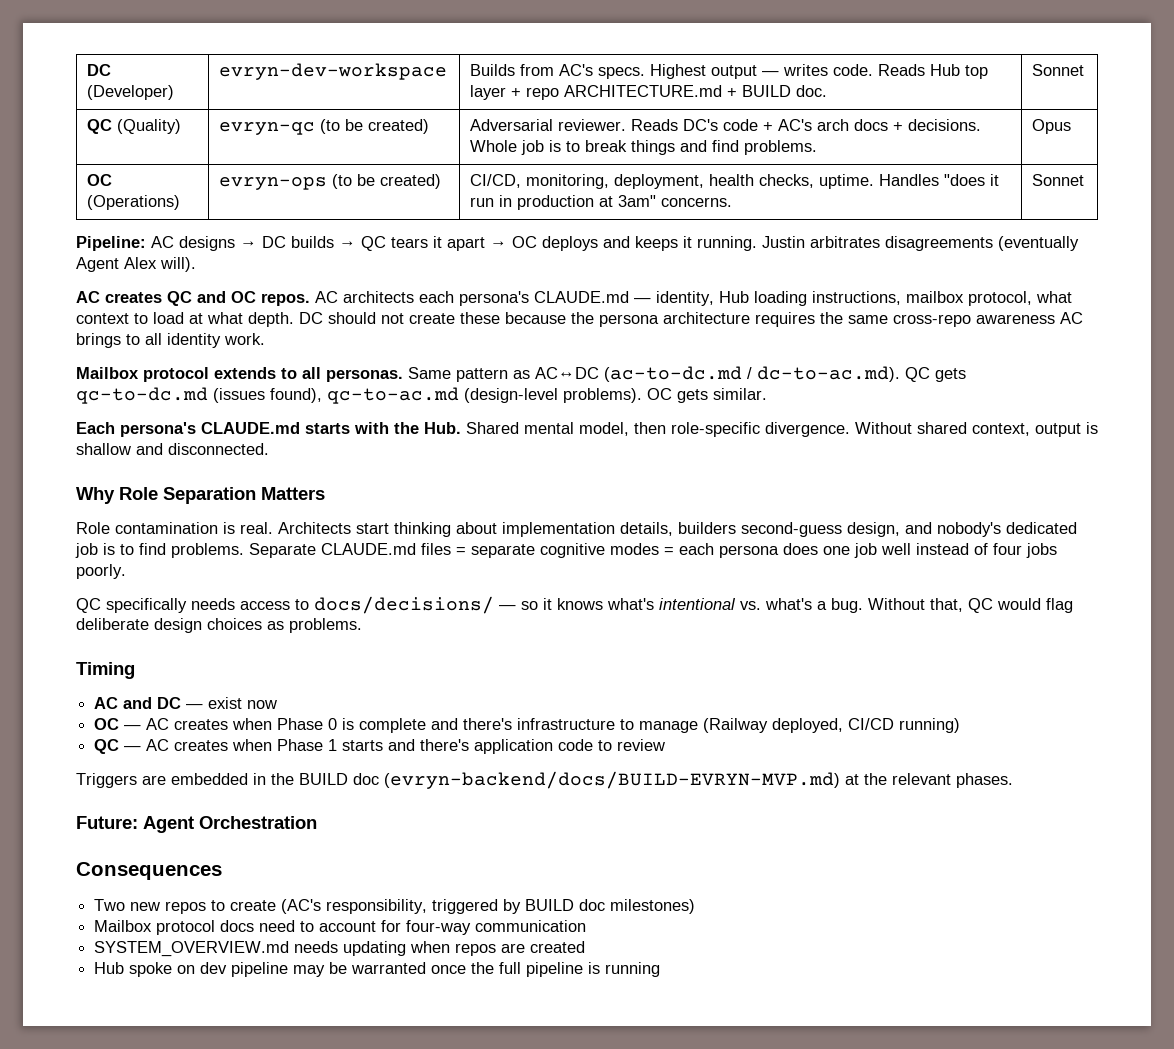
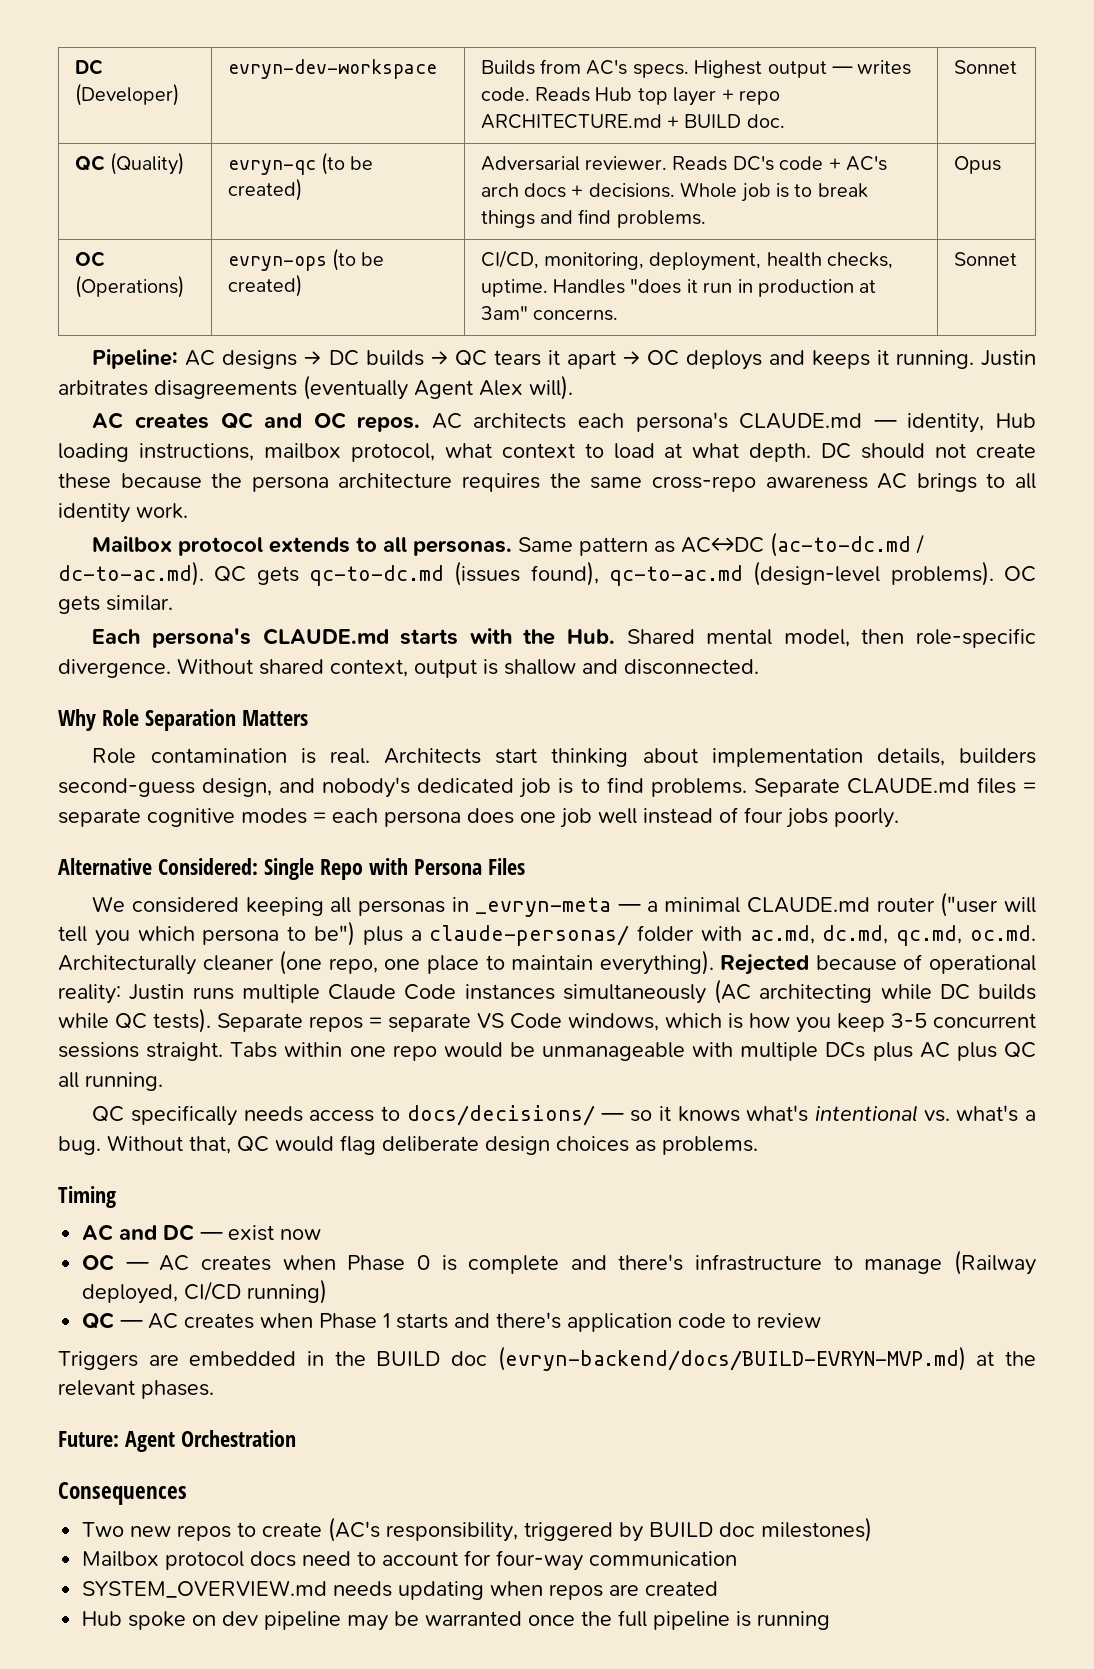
(126, 571) none -> [58,858,525,880] [92,892,1036,917] [58,921,1037,946] [58,950,1036,975] [58,979,1036,1004] [58,1008,1036,1033] [58,1042,1036,1061] [58,1072,163,1091] // Alternative Considered: Single Repo with Persona Files // We considered keeping all personas in _evryn-meta — a minimal CLAUDE.md router ("user will tell you which persona to be") plus a claude-personas/ folder with ac.md, dc.md, qc.md, oc.md. Architecturally cleaner (one repo, one place to maintain everything). Rejected because of operational reality: Justin runs multiple Claude Code instances simultaneously (AC architecting while DC builds while QC tests). Separate repos = separate VS Code windows, which is how you keep 3-5 concurrent sessions straight. Tabs within one repo would be unmanageable with multiple DCs plus AC plus QC all running.

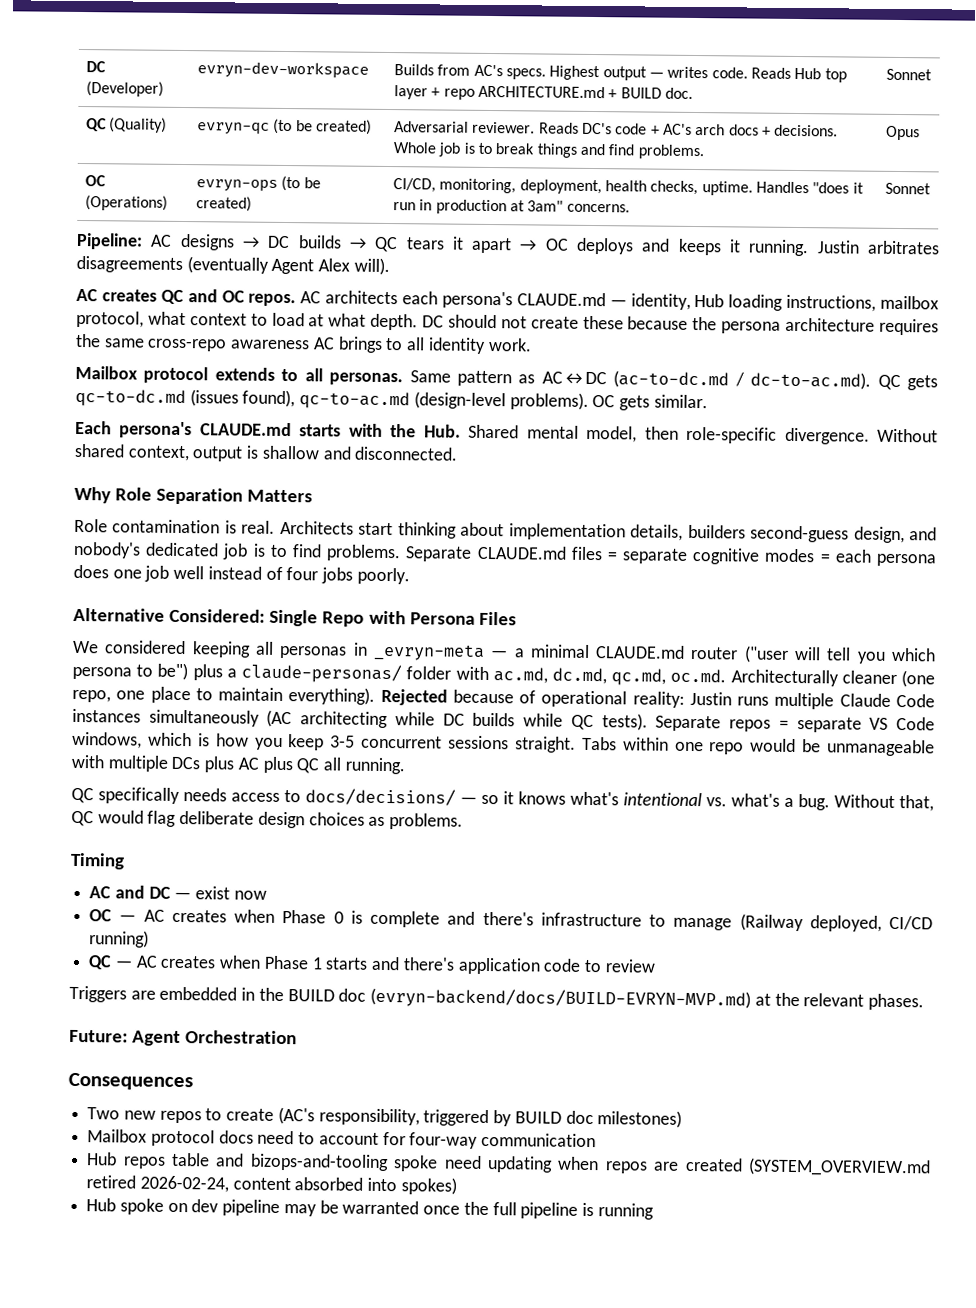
[82,1580,393,1598] SYSTEM_OVERVIEW.md needs -> [86,1152,482,1172] Hub repos table and bizops-and-tooling spoke need
(719, 1588) none -> [748,1157,932,1177] [86,1175,457,1195] (SYSTEM_OVERVIEW.md retired 2026-02-24, content absorbed into spokes)

